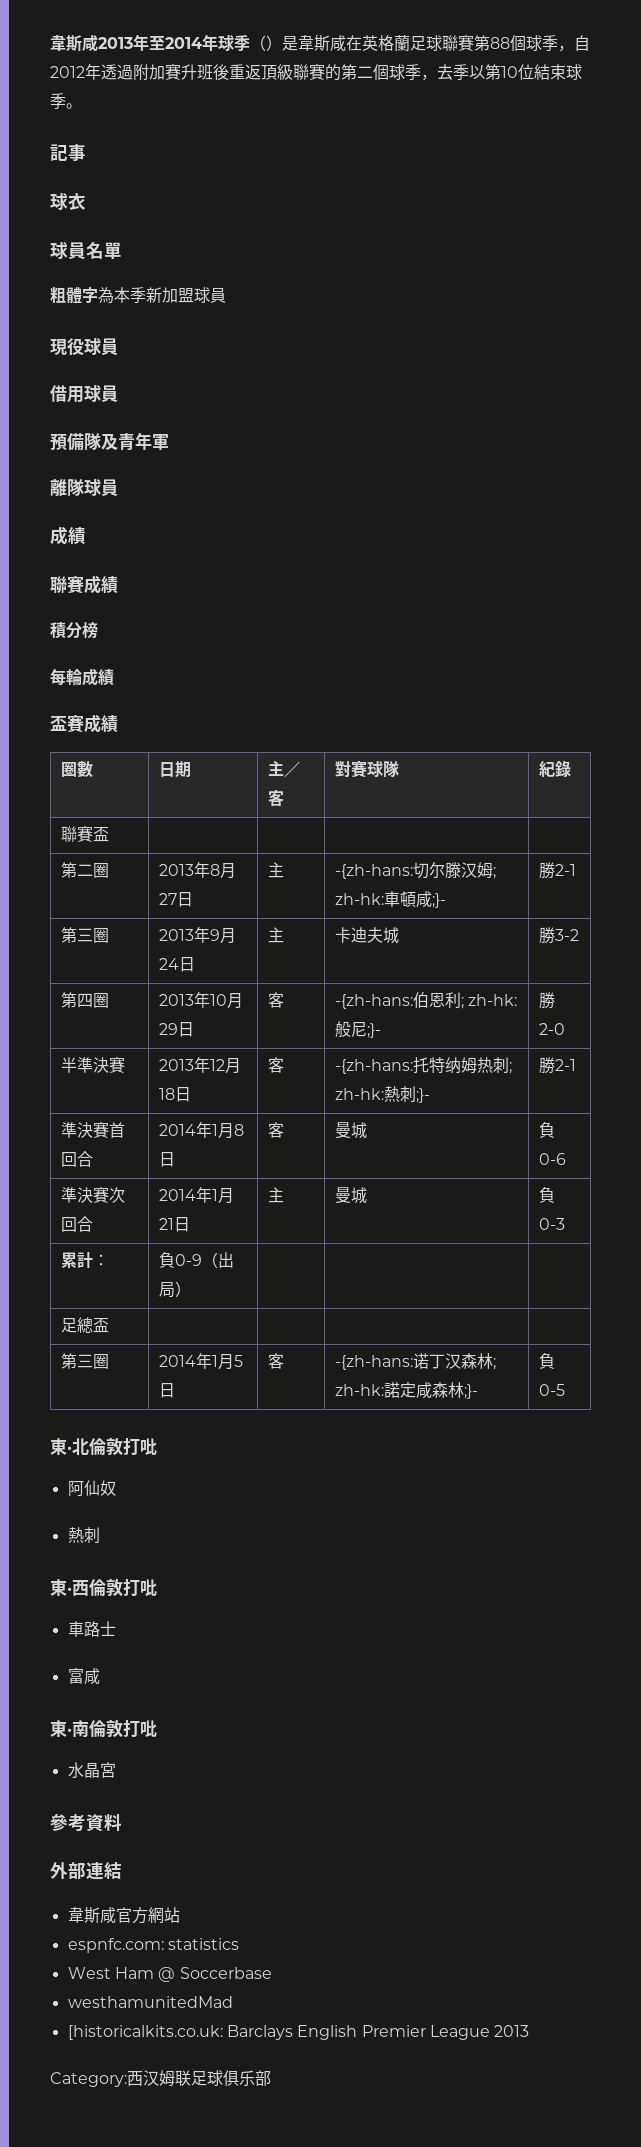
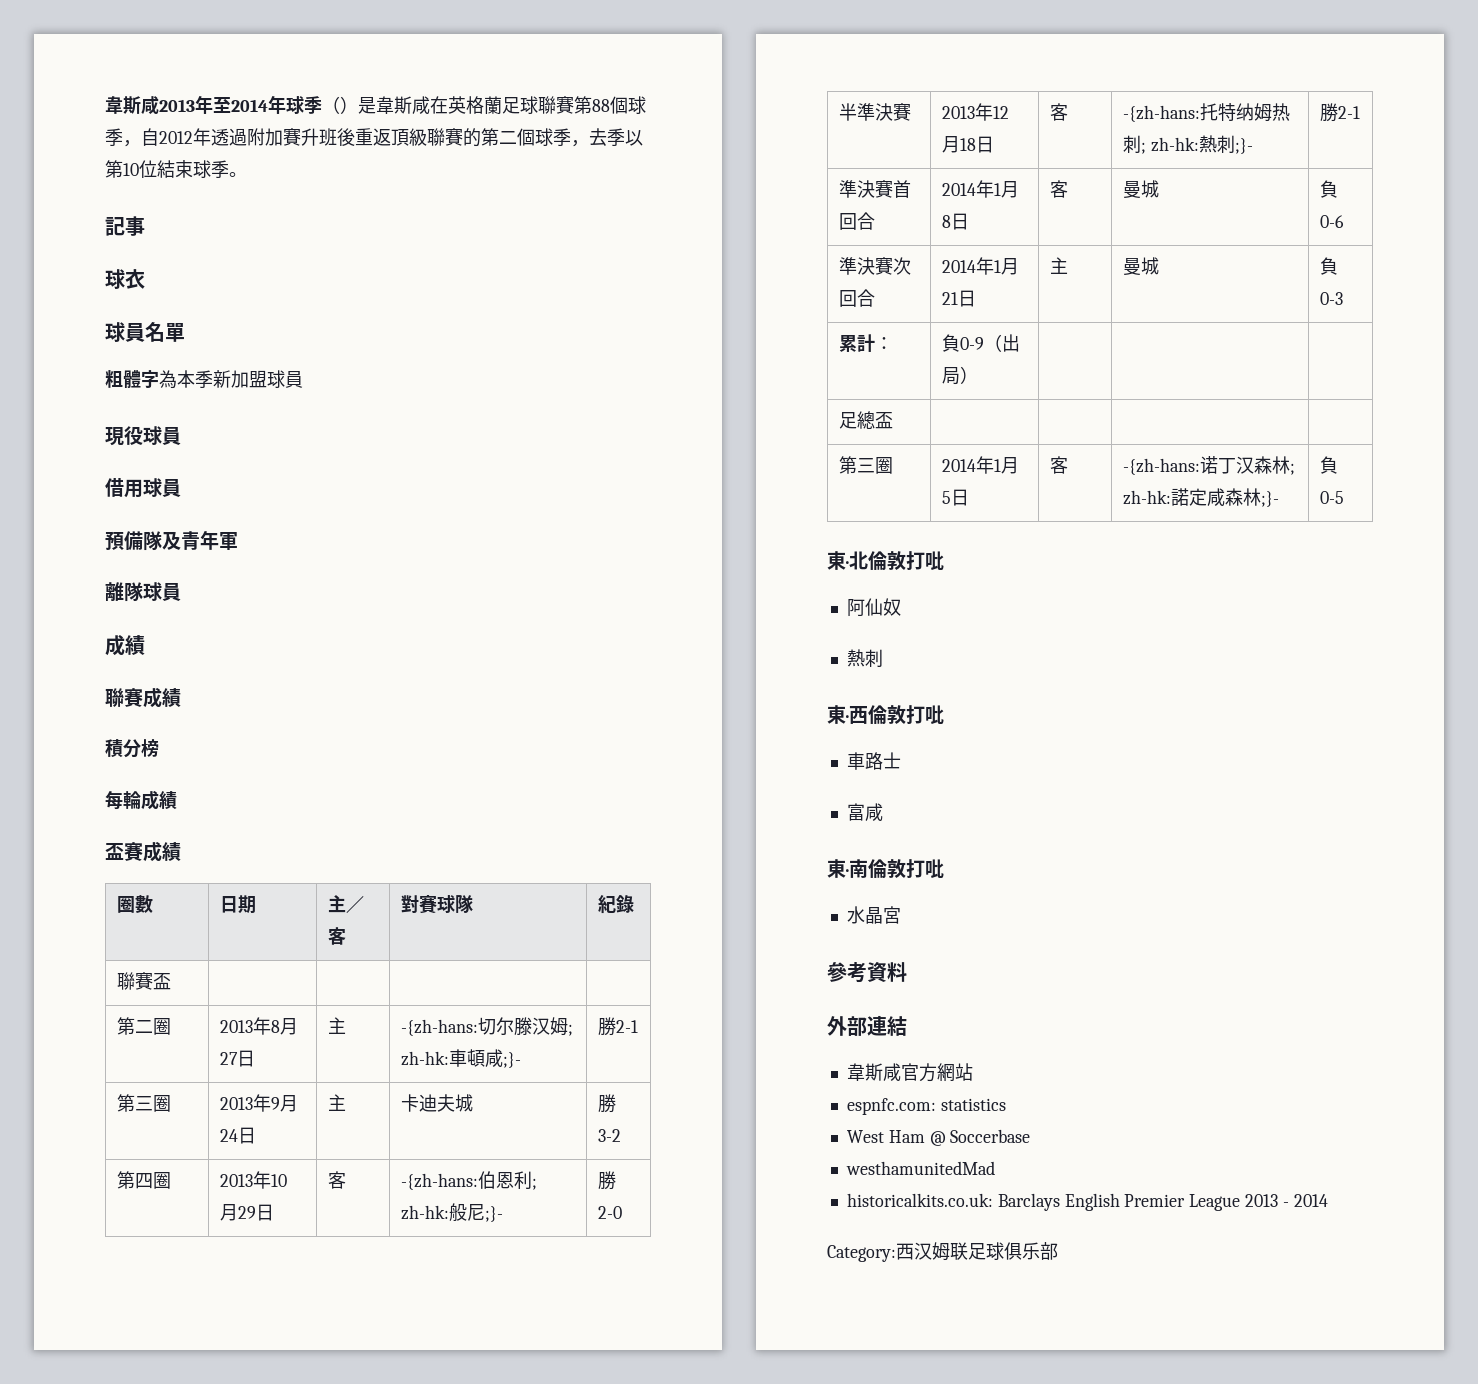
[67,2025,223,2040] [historicalkits.co.uk: -> [846,1193,993,1207] historicalkits.co.uk:
(530, 2031) none -> [1282,1194,1328,1207] - 2014

